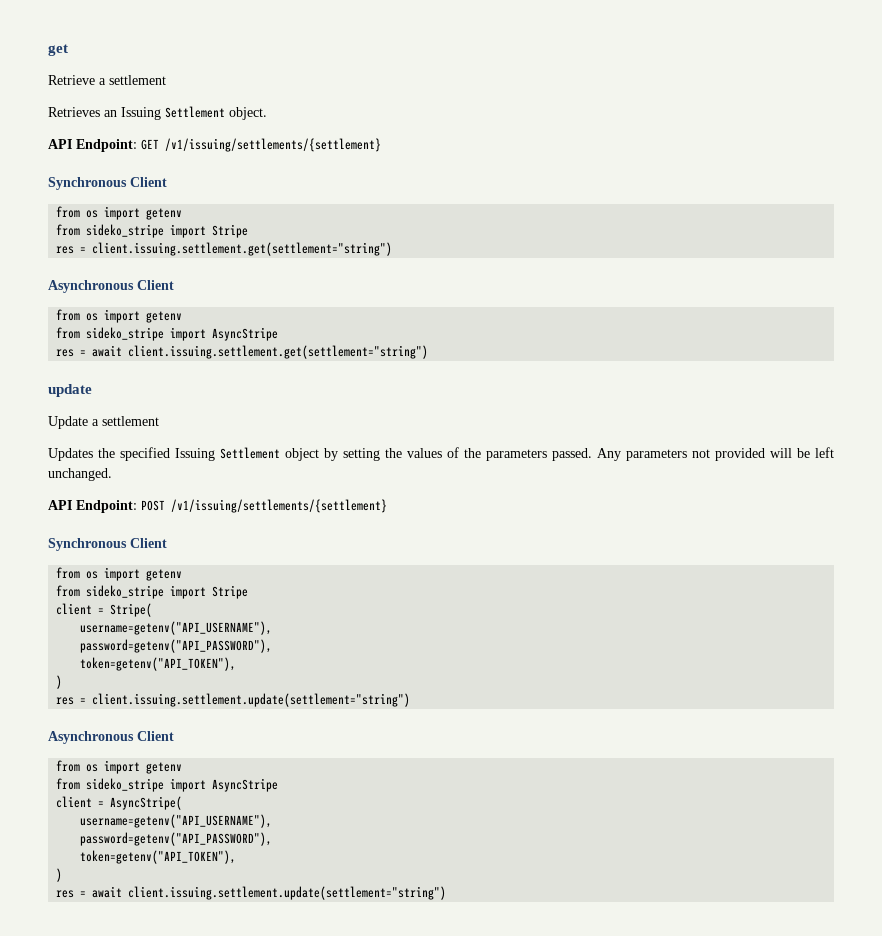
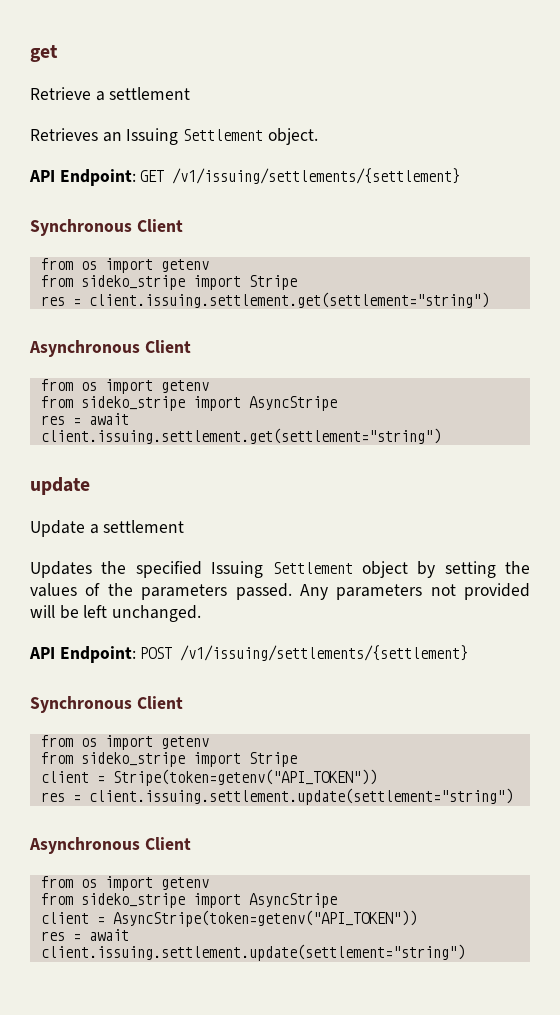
[110,603,153,617] [80,621,273,635] [80,639,273,653] [80,657,237,671] [56,675,63,689] Stripe( // username=getenv("API_USERNAME"), // password=getenv("API_PASSWORD"), // token=getenv("API_TOKEN"), // ) -> [112,769,377,786] Stripe(token=getenv("API_TOKEN"))
[110,796,183,810] [80,814,273,828] [80,832,273,846] [80,850,237,864] [56,868,63,882] AsyncStripe( // username=getenv("API_USERNAME"), // password=getenv("API_PASSWORD"), // token=getenv("API_TOKEN"), // ) -> [112,910,417,927] AsyncStripe(token=getenv("API_TOKEN"))

